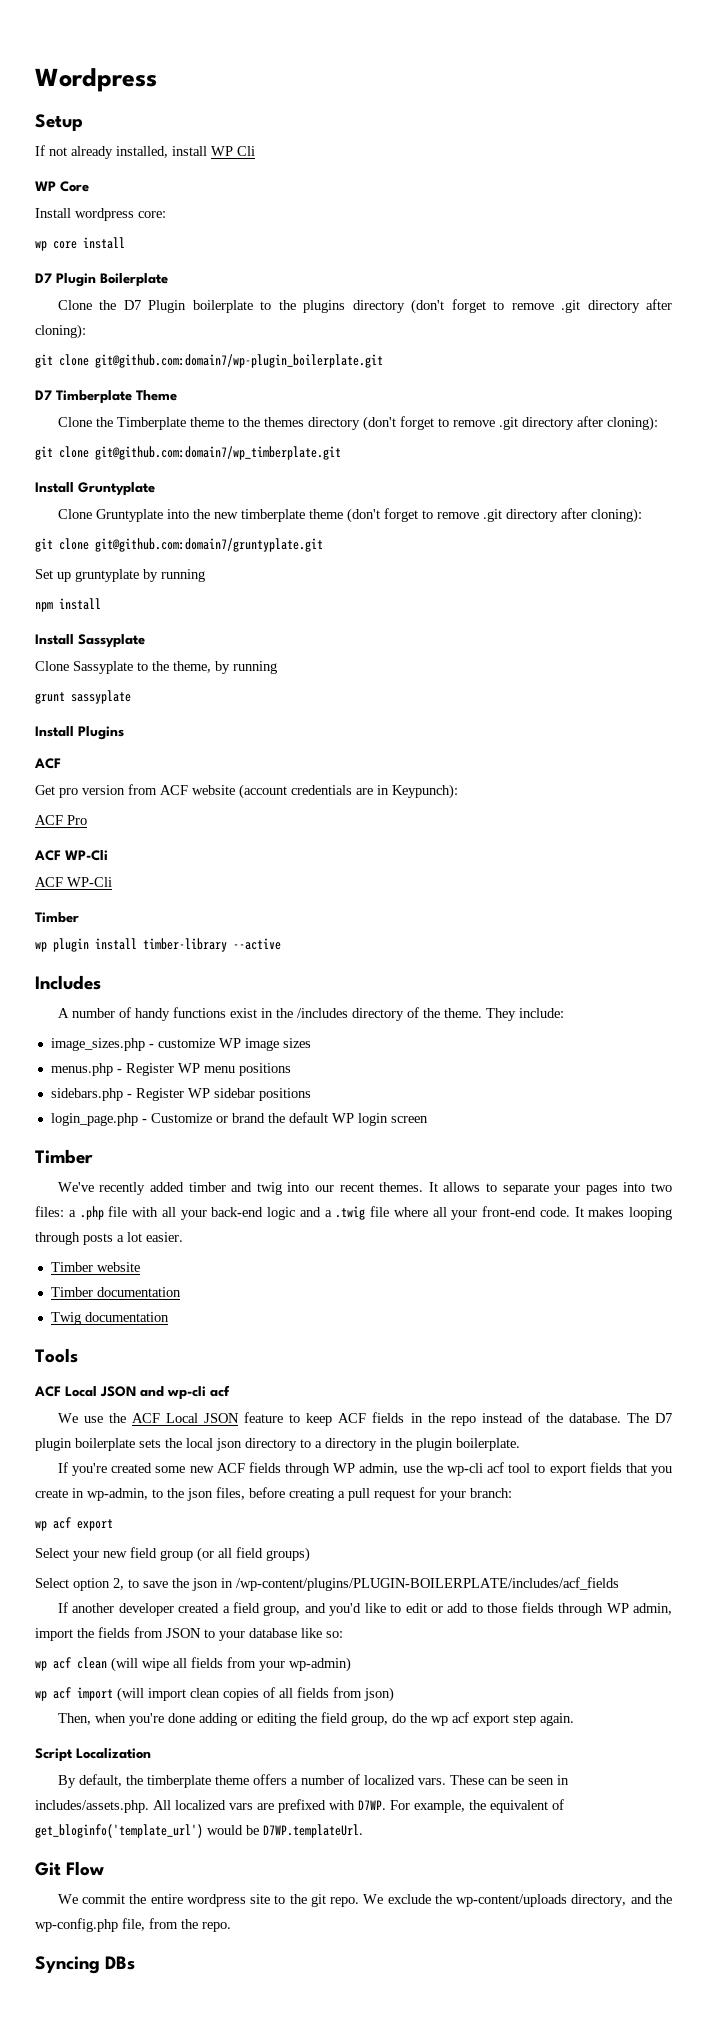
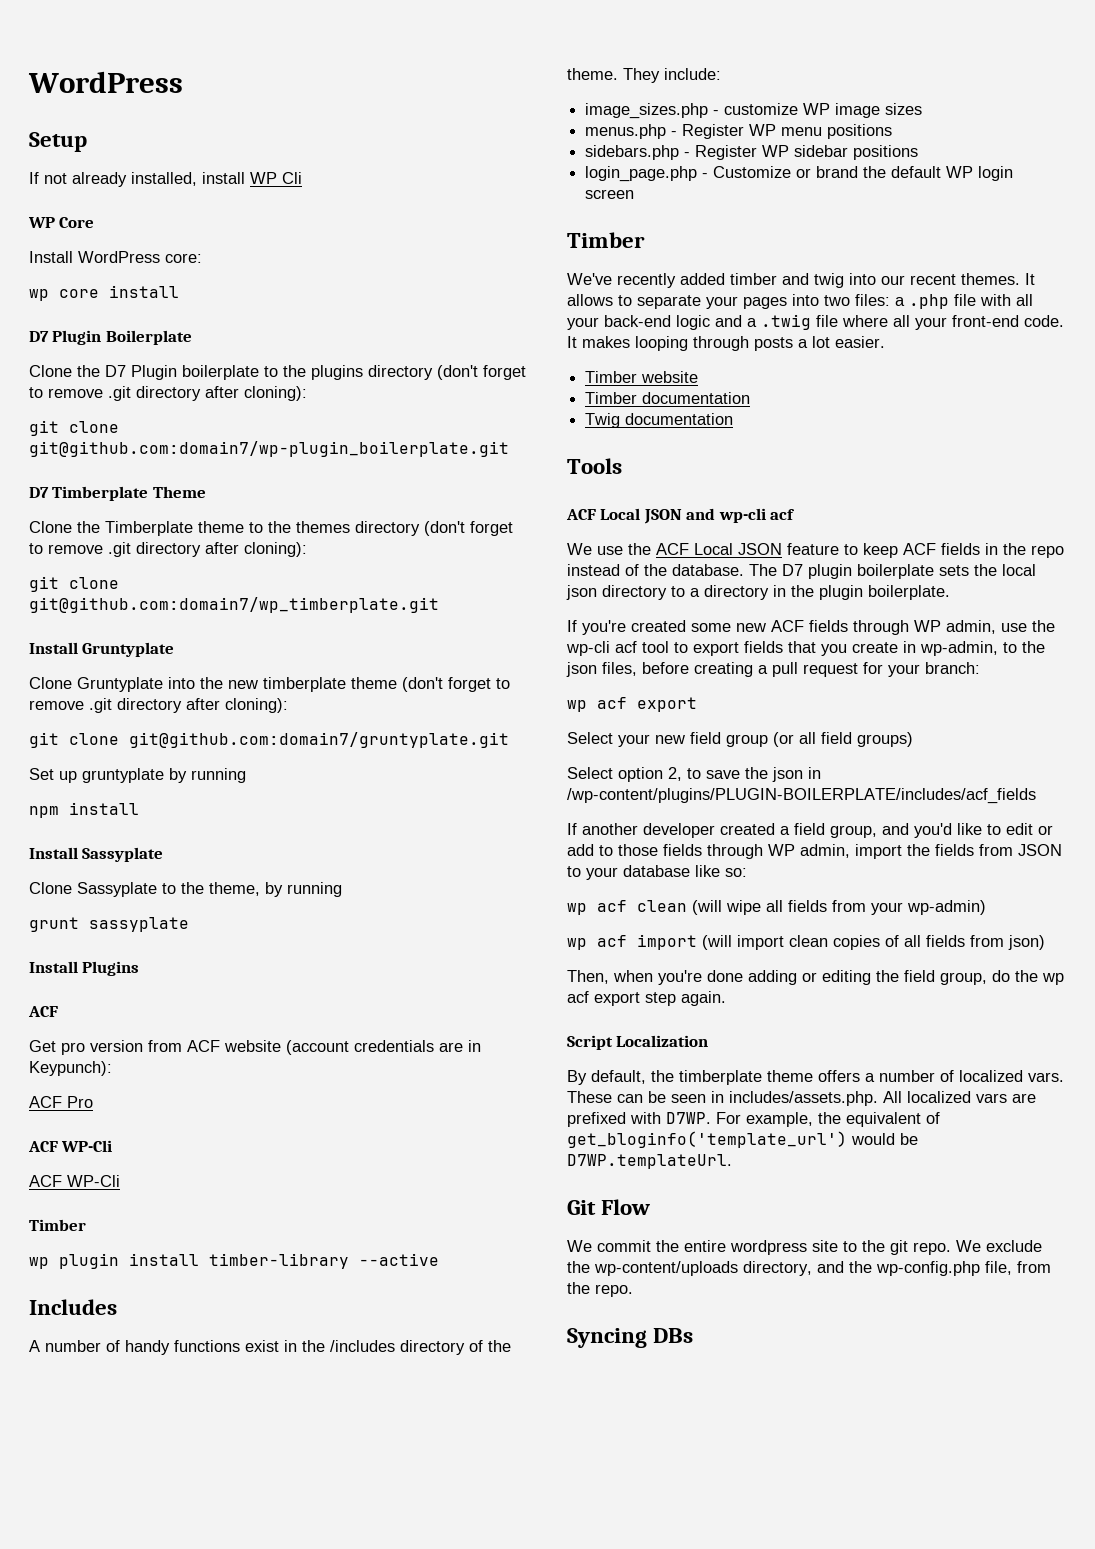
[35,68,157,92] Wordpress -> [28,71,183,93] WordPress
[75,208,134,221] wordpress -> [78,251,160,263] WordPress

